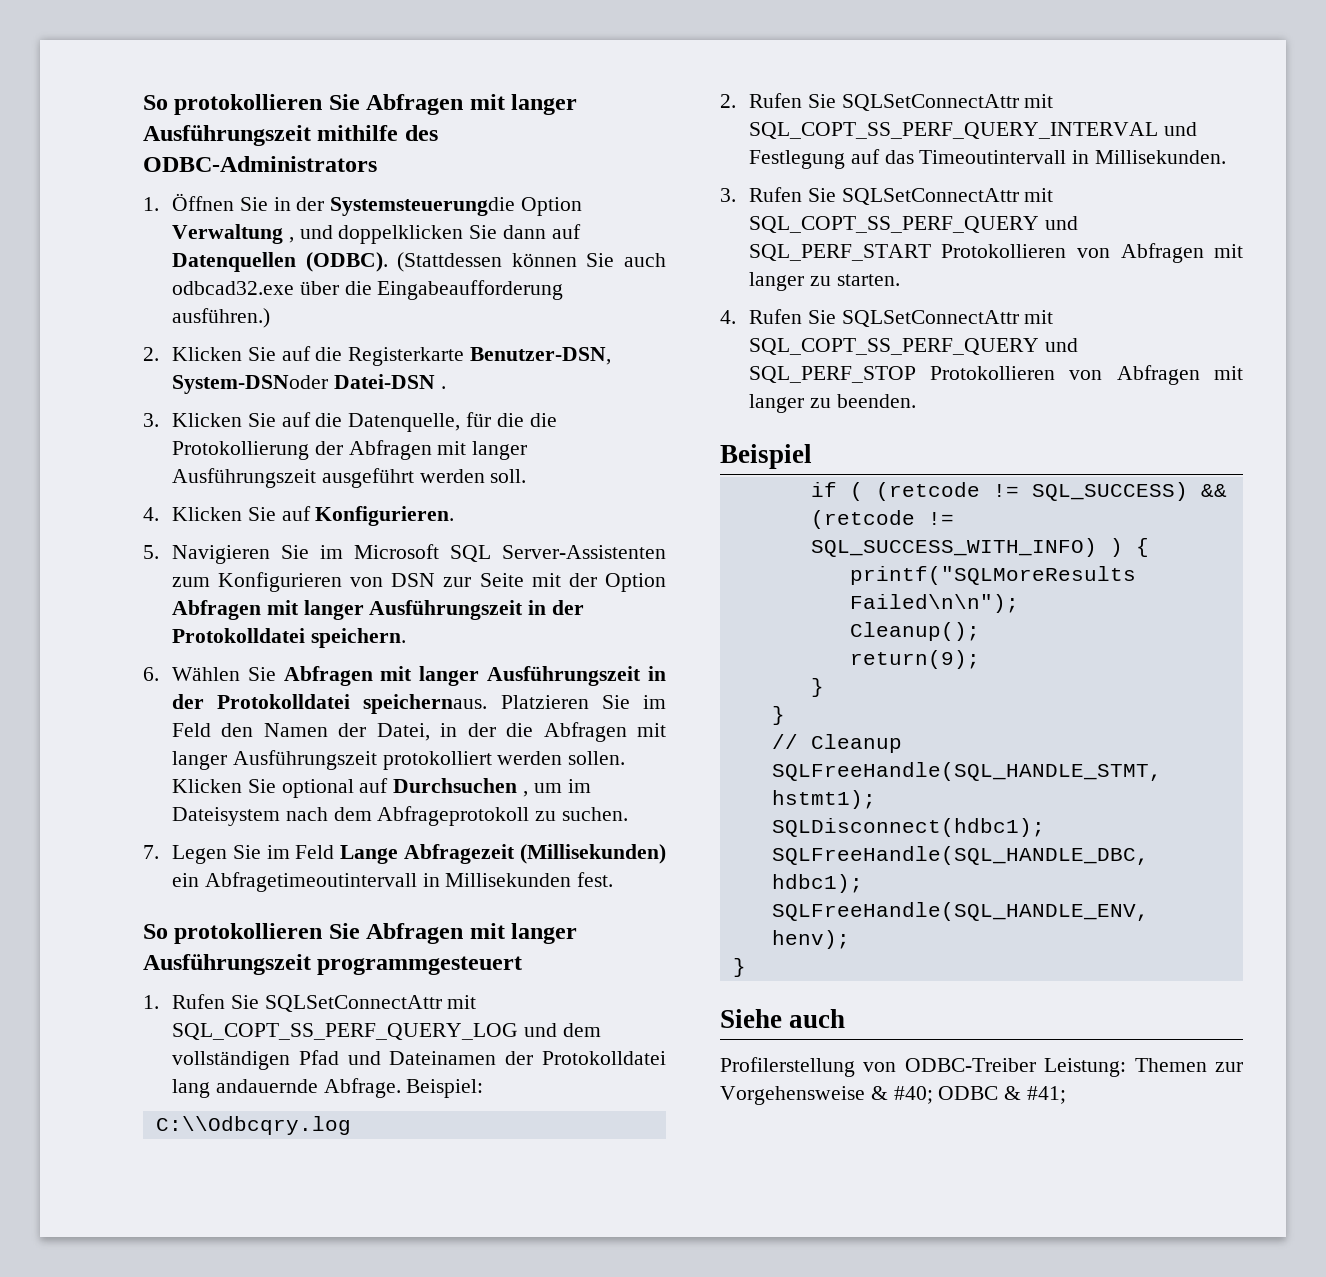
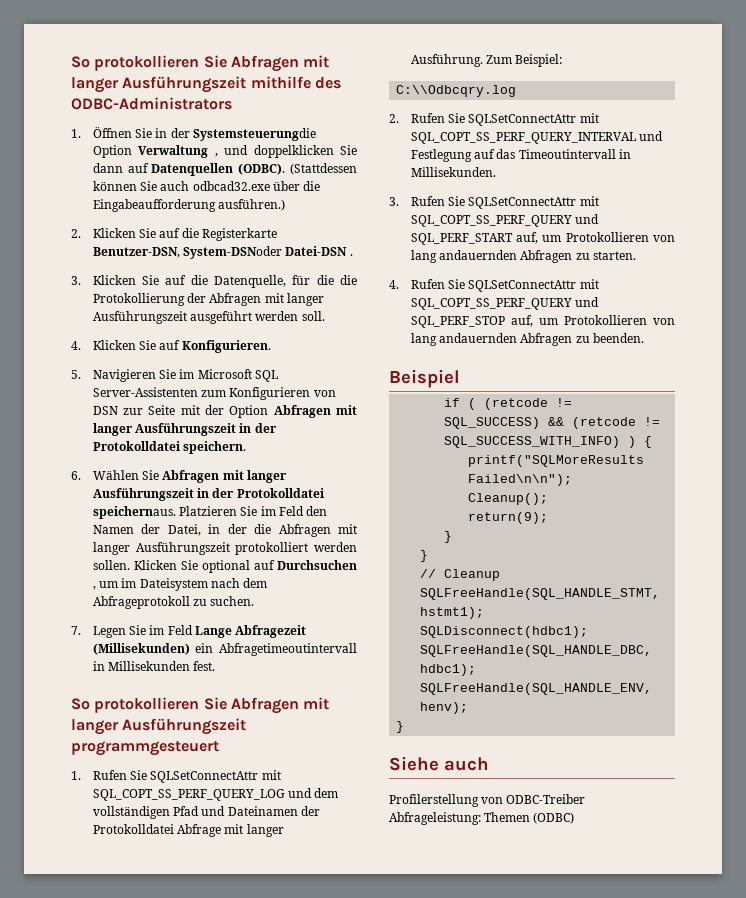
[171,1078,401,1098] lang andauernde Abfrage. -> [177,824,284,837] [410,54,513,67] Abfrage mit langer Ausführung. Zum
[941,243,1243,263] [748,272,804,291] Protokollieren von Abfragen mit langer -> [516,232,675,244] [410,250,573,263] auf, um Protokollieren von lang andauernden Abfragen
[930,365,1243,385] [748,394,804,413] Protokollieren von Abfragen mit langer -> [510,315,675,327] [410,333,573,346] auf, um Protokollieren von lang andauernden Abfragen
[1044,1058,1243,1077] [720,1086,1067,1105] Leistung: Themen zur Vorgehensweise & #40; ODBC & #41; -> [389,812,575,825] Abfrageleistung: Themen (ODBC)

